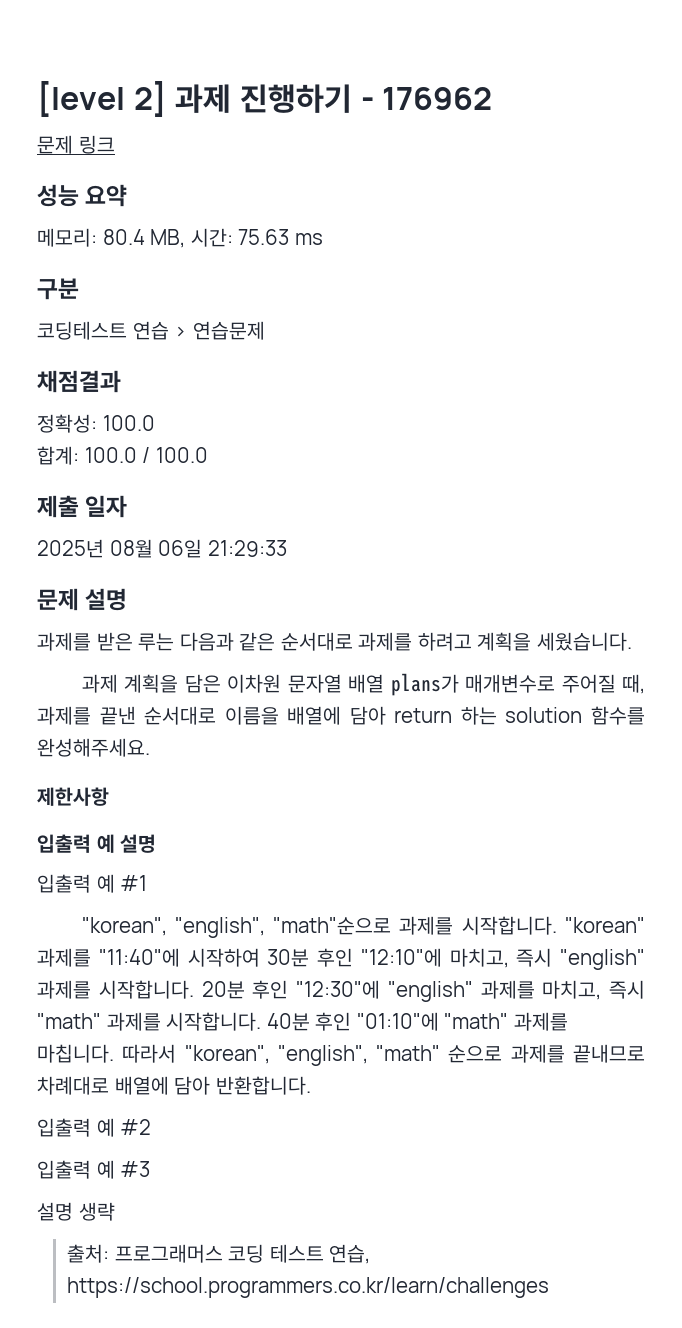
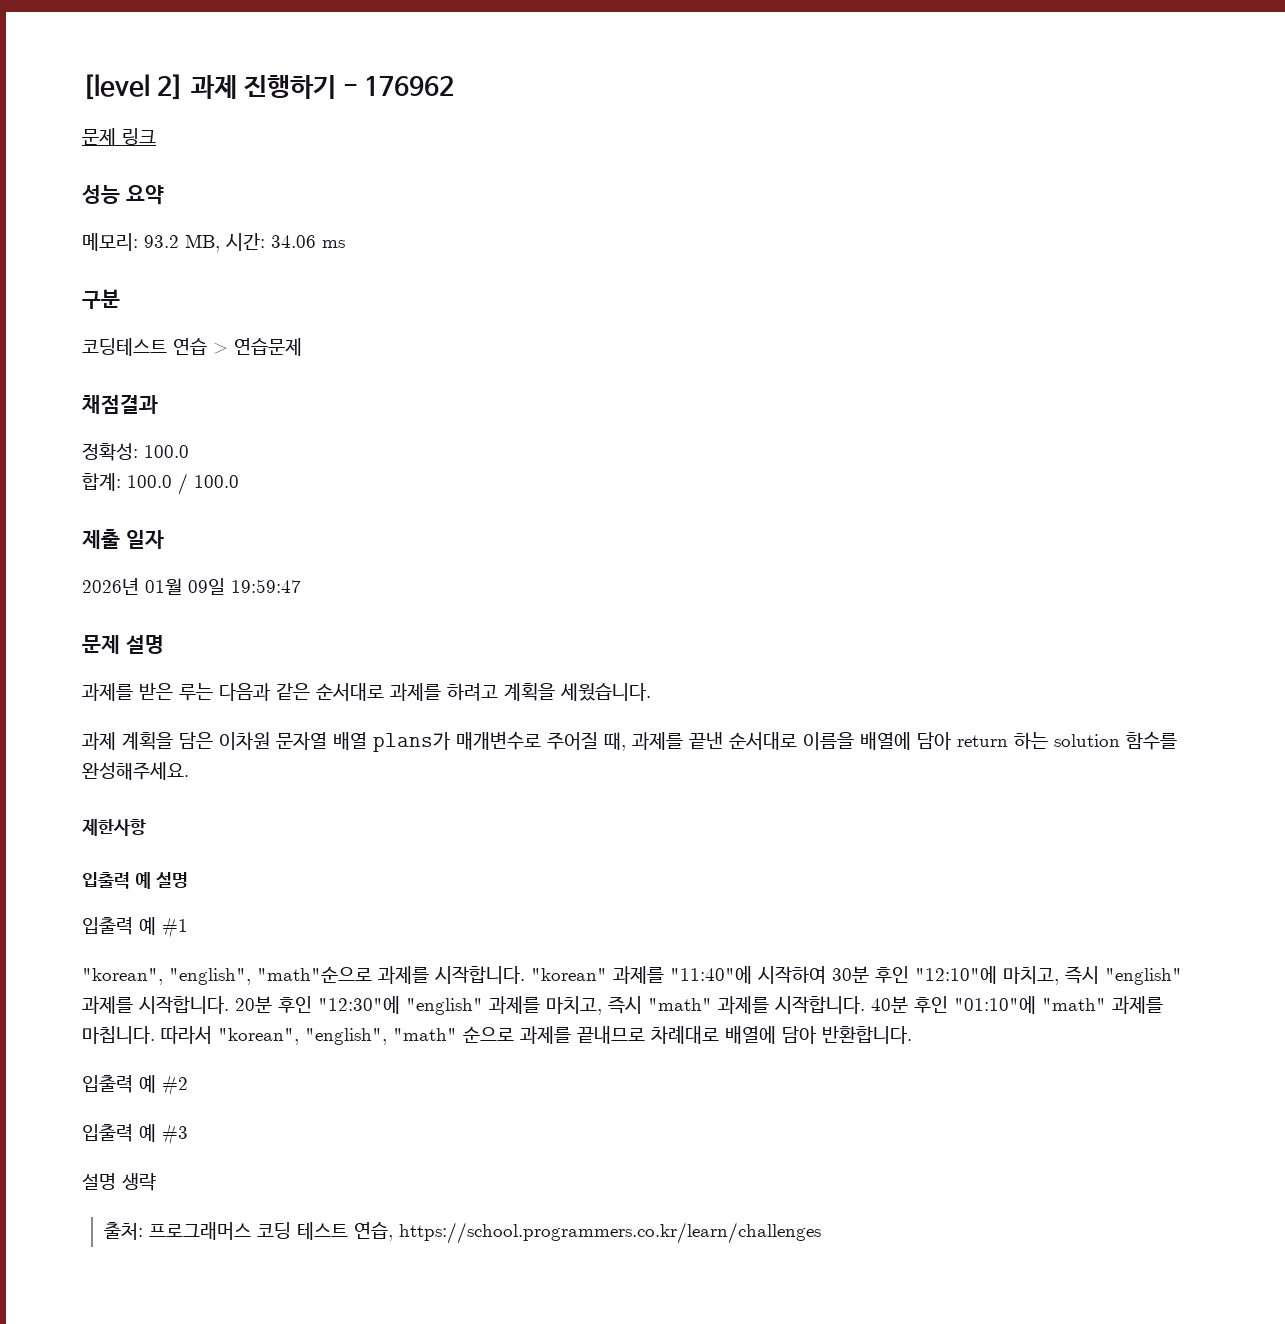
[102,229,145,245] 80.4 -> [144,235,179,248] 93.2
[238,229,290,245] 75.63 -> [271,235,316,248] 34.06
[37,539,287,558] 2025년 08월 06일 21:29:33 -> [82,578,301,595] 2026년 01월 09일 19:59:47

